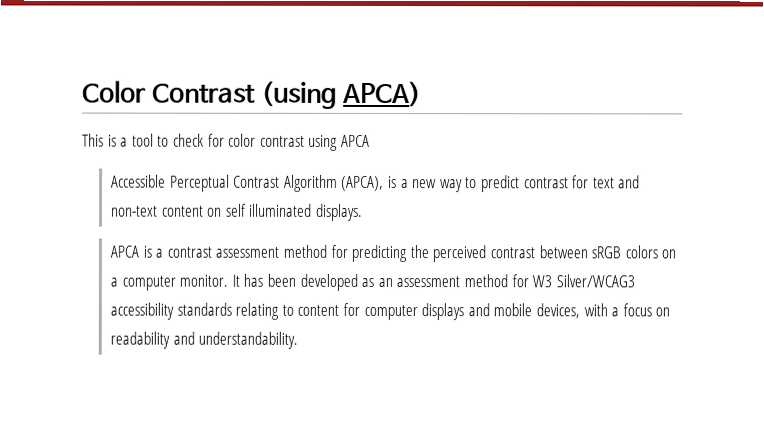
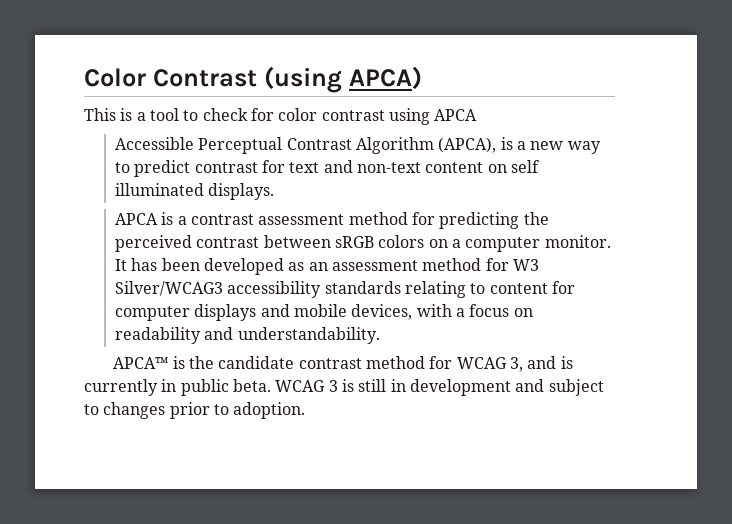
(299, 340) none -> [113,356,573,372] [84,379,604,396] [84,402,306,419] // APCA™ is the candidate contrast method for WCAG 3, and is currently in public beta. WCAG 3 is still in development and subject to changes prior to adoption.

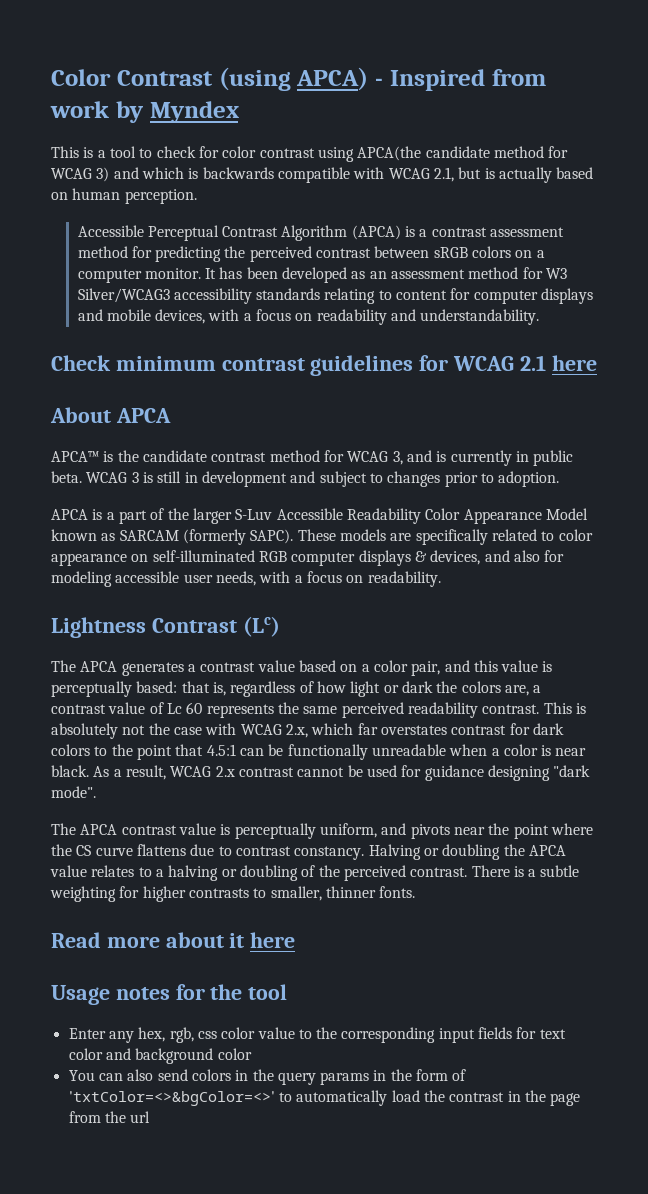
(422, 78) none -> [375,69,546,91] [50,101,239,123] - Inspired from work by Myndex
[434,109,478,121] [115,137,601,154] [115,160,541,177] [115,183,275,200] [115,213,159,225] APCA // Accessible Perceptual Contrast Algorithm (APCA), is a new way to predict contrast for text and non-text content on self illuminated displays. // APCA -> [357,146,569,161] [51,167,594,183] [51,188,197,204] [77,225,401,241] APCA(the candidate method for WCAG 3) and which is backwards compatible with WCAG 2.1, but is actually based on human perception. // Accessible Perceptual Contrast Algorithm (APCA)
(380, 335) none -> [51,355,597,376] [50,407,171,423] // Check minimum contrast guidelines for WCAG 2.1 here // About APCA
(306, 410) none -> [51,508,588,524] [51,529,593,545] [51,550,565,566] [51,571,441,587] [51,616,280,638] [51,660,553,676] [51,681,542,697] [51,702,586,718] [51,723,564,739] [51,744,587,760] [51,765,591,781] [51,786,96,798] [51,823,593,839] [51,844,566,860] [50,865,580,881] [50,886,416,902] [51,932,296,948] [51,984,288,1005] [68,1027,566,1043] [68,1048,252,1064] [68,1069,467,1085] [68,1090,581,1106] [68,1111,151,1123] // APCA is a part of the larger S-Luv Accessible Readability Color Appearance Model known as SARCAM (formerly SAPC). These models are specifically related to color appearance on self-illuminated RGB computer displays & devices, and also for modeling accessible user needs, with a focus on readability. // Lightness Contrast (Lc) // The APCA generates a contrast value based on a color pair, and this value is perceptually based: that is, regardless of how light or dark the colors are, a contrast value of Lc 60 represents the same perceived readability contrast. This is absolutely not the case with WCAG 2.x, which far overstates contrast for dark colors to the point that 4.5:1 can be functionally unreadable when a color is near black. As a result, WCAG 2.x contrast cannot be used for guidance designing "dark mode". // The APCA contrast value is perceptually uniform, and pivots near the point where the CS curve flattens due to contrast constancy. Halving or doubling the APCA value relates to a halving or doubling of the perceived contrast. There is a subtle weighting for higher contrasts to smaller, thinner fonts. // Read more about it here // Usage notes for the tool // Enter any hex, rgb, css color value to the corresponding input fields for text color and background color // You can also send colors in the query params in the form of 'txtColor=<>&bgColor=<>' to automatically load the contrast in the page from the url

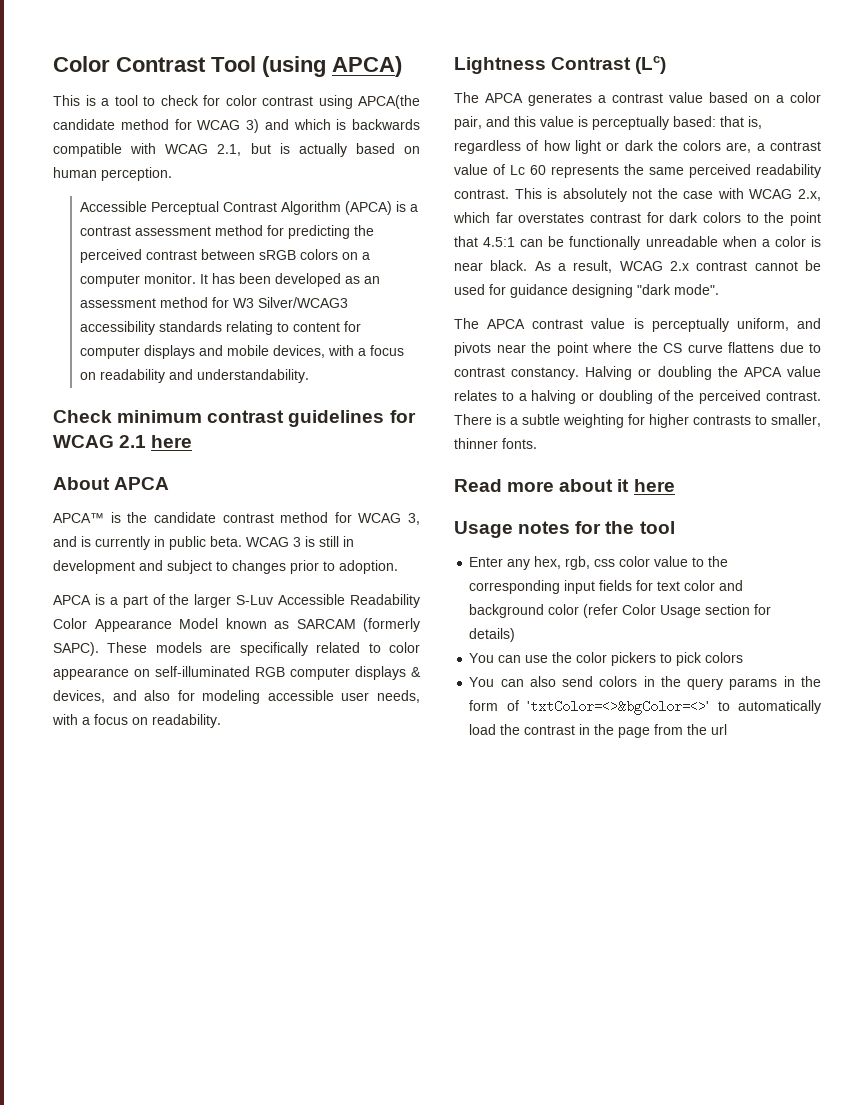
(213, 78) none -> [211,56,256,72] Tool
[375,69,546,91] [50,101,239,123] - Inspired from work by Myndex -> (402, 66) none
(252, 1054) none -> [583,604,772,618] [469,628,516,642] [469,652,744,666] (refer Color Usage section for details) // You can use the color pickers to pick colors

